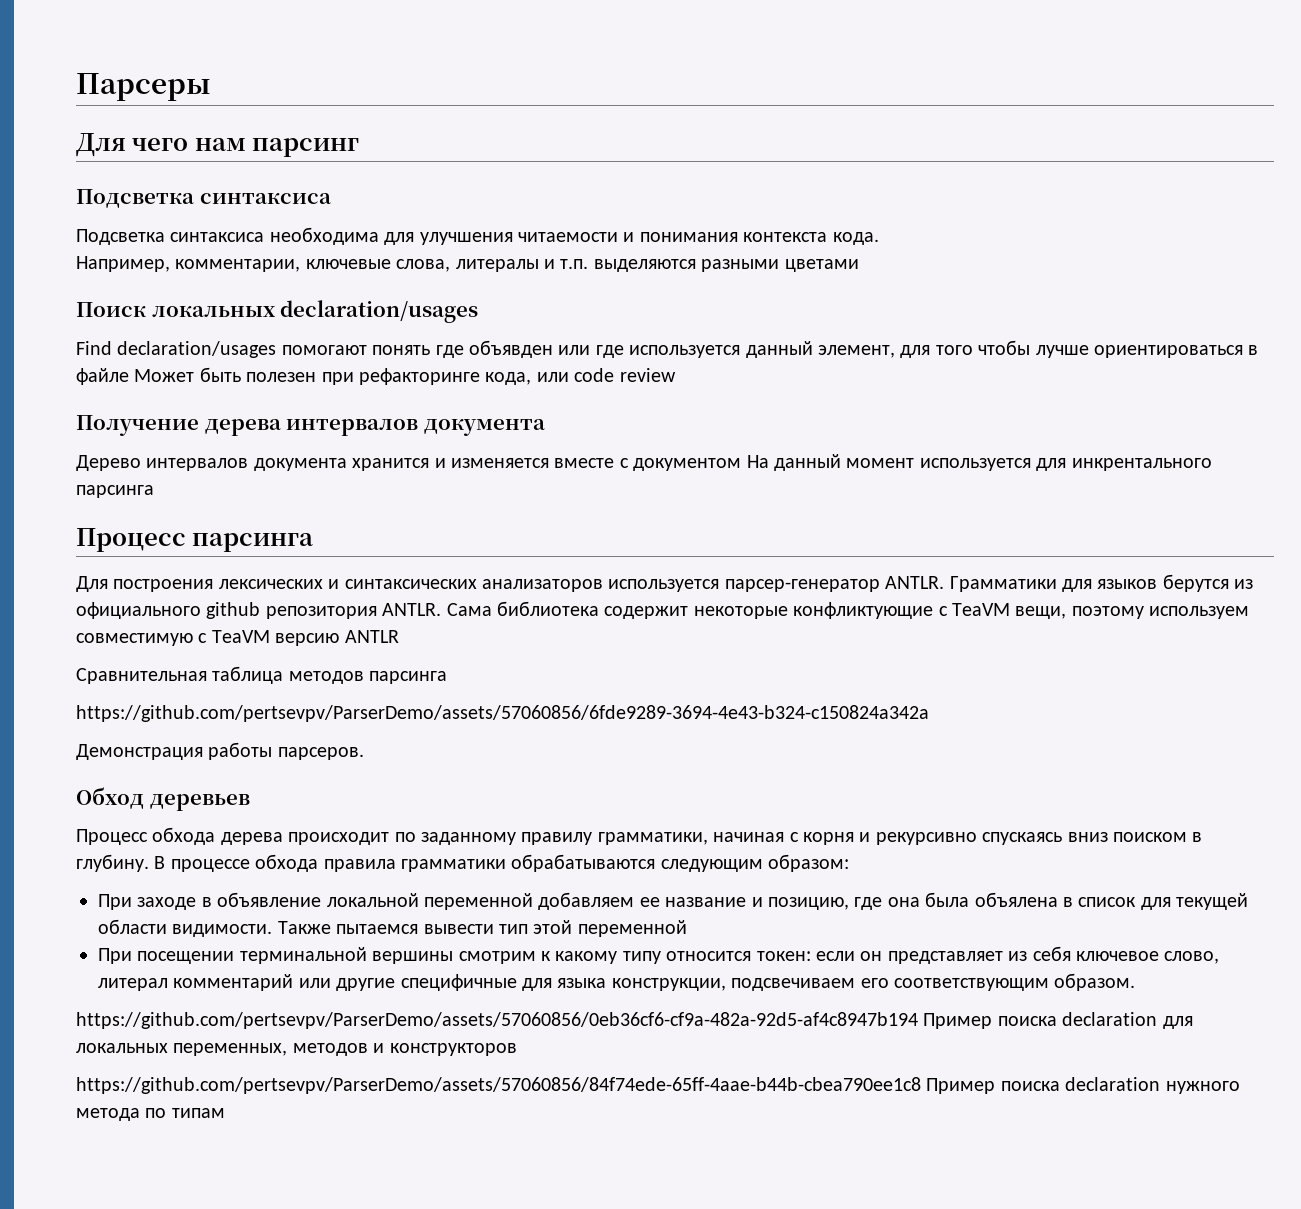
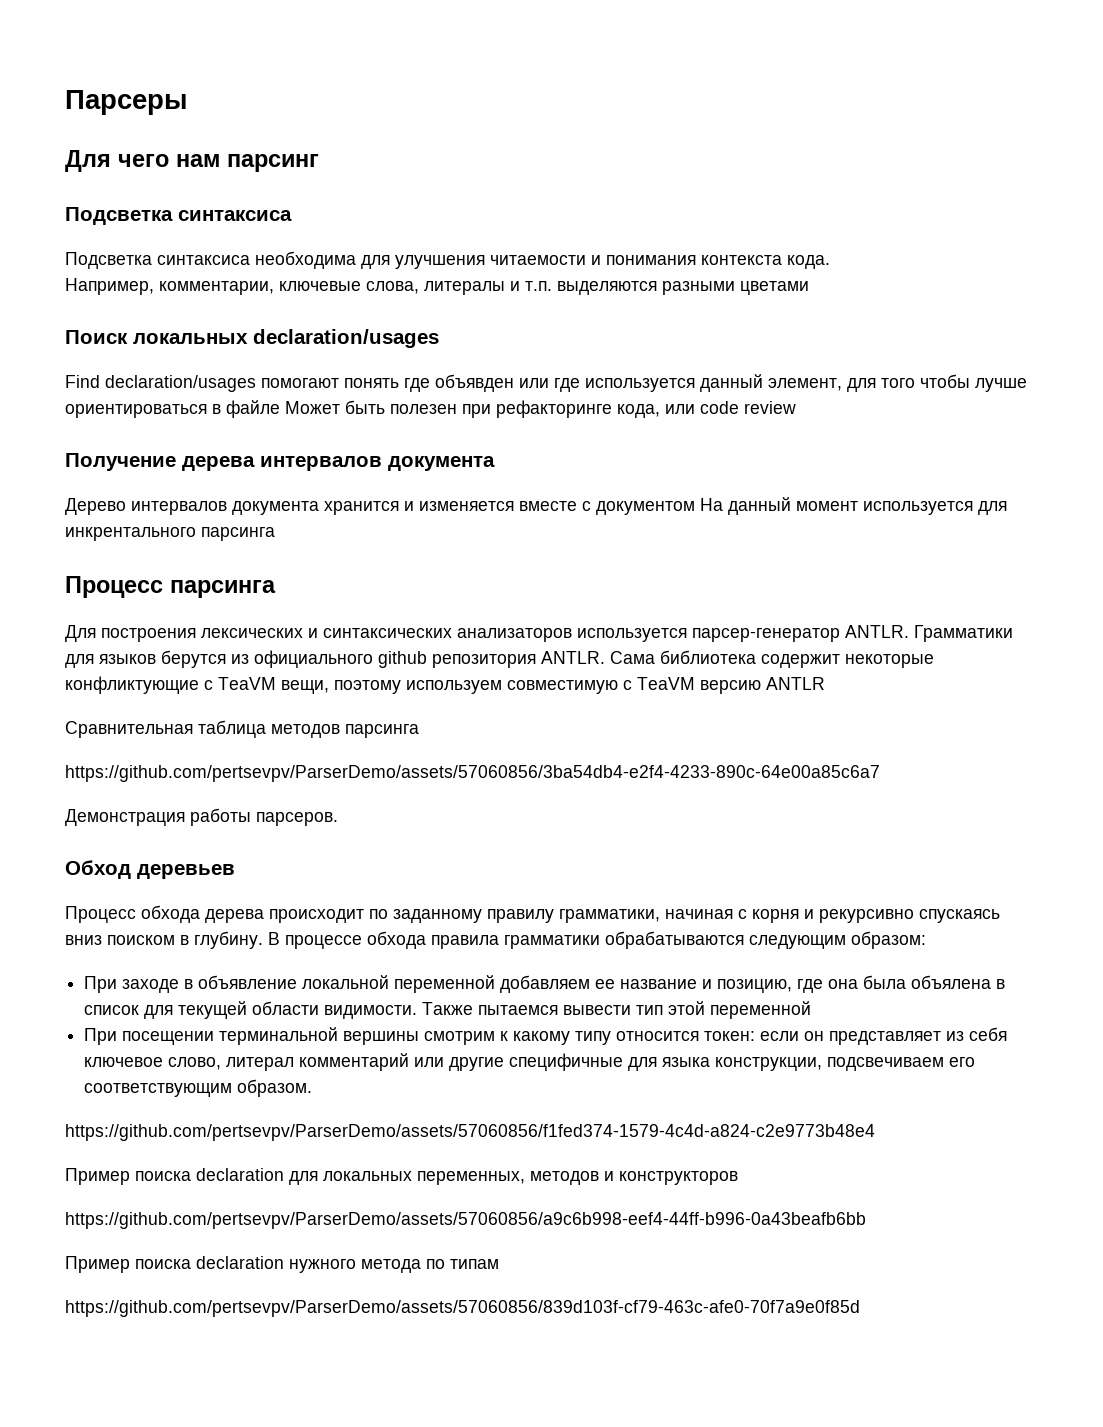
[76,705,929,722] https://github.com/pertsevpv/ParserDemo/assets/57060856/6fde9289-3694-4e43-b324-c150824a342a -> [65,765,880,782] https://github.com/pertsevpv/ParserDemo/assets/57060856/3ba54db4-e2f4-4233-890c-64e00a85c6a7
[76,1012,918,1029] https://github.com/pertsevpv/ParserDemo/assets/57060856/0eb36cf6-cf9a-482a-92d5-af4c8947b194 -> [65,1124,875,1141] https://github.com/pertsevpv/ParserDemo/assets/57060856/f1fed374-1579-4c4d-a824-c2e9773b48e4 //
[76,1077,921,1094] https://github.com/pertsevpv/ParserDemo/assets/57060856/84f74ede-65ff-4aae-b44b-cbea790ee1c8 -> [65,1212,866,1229] https://github.com/pertsevpv/ParserDemo/assets/57060856/a9c6b998-eef4-44ff-b996-0a43beafb6bb //
(225, 1113) none -> [65,1300,860,1317] // https://github.com/pertsevpv/ParserDemo/assets/57060856/839d103f-cf79-463c-afe0-70f7a9e0f85d

